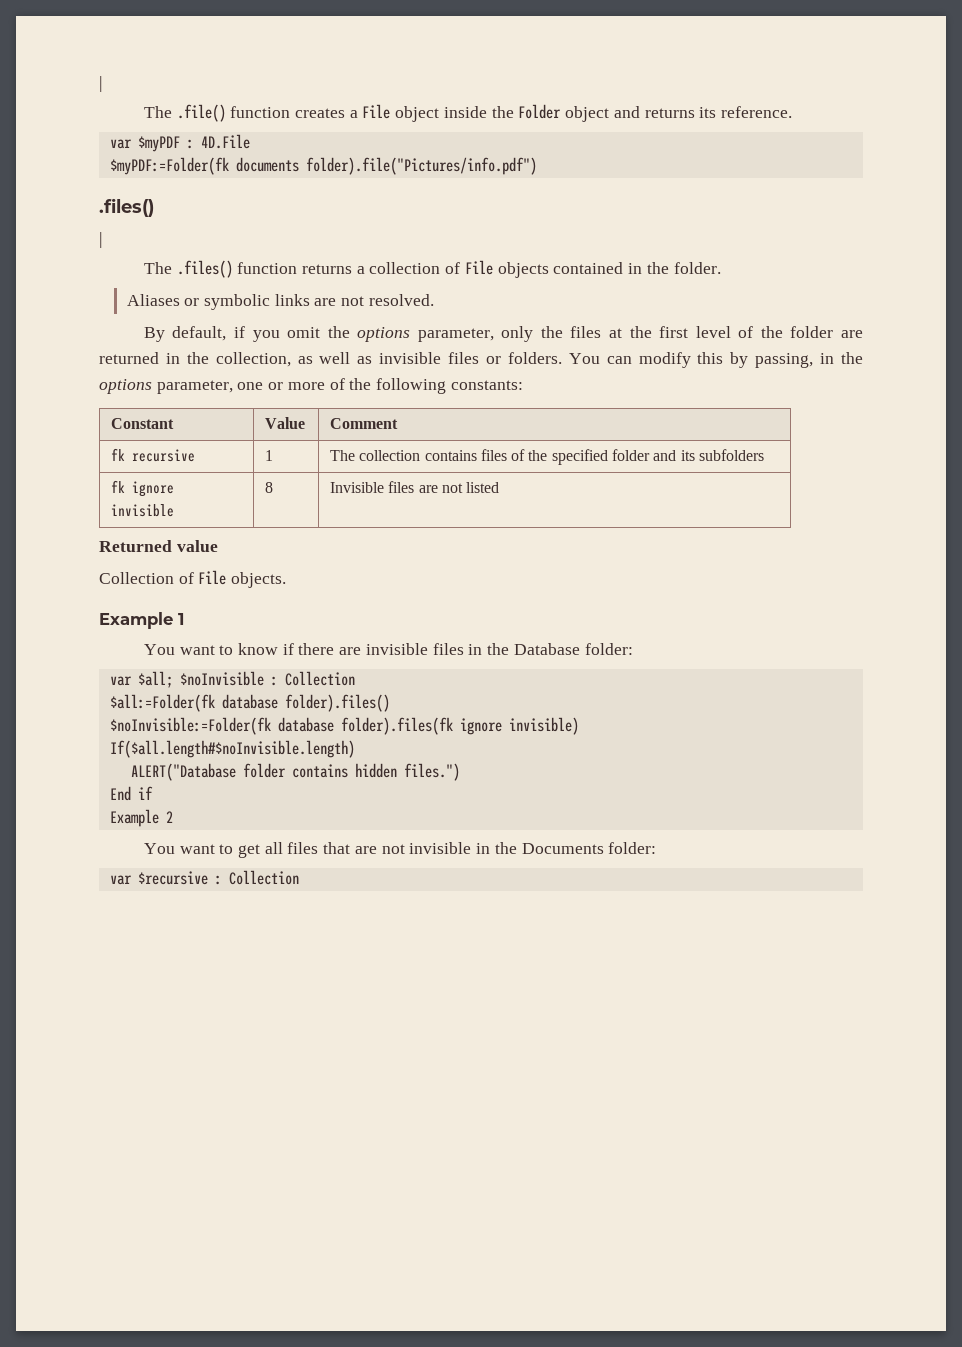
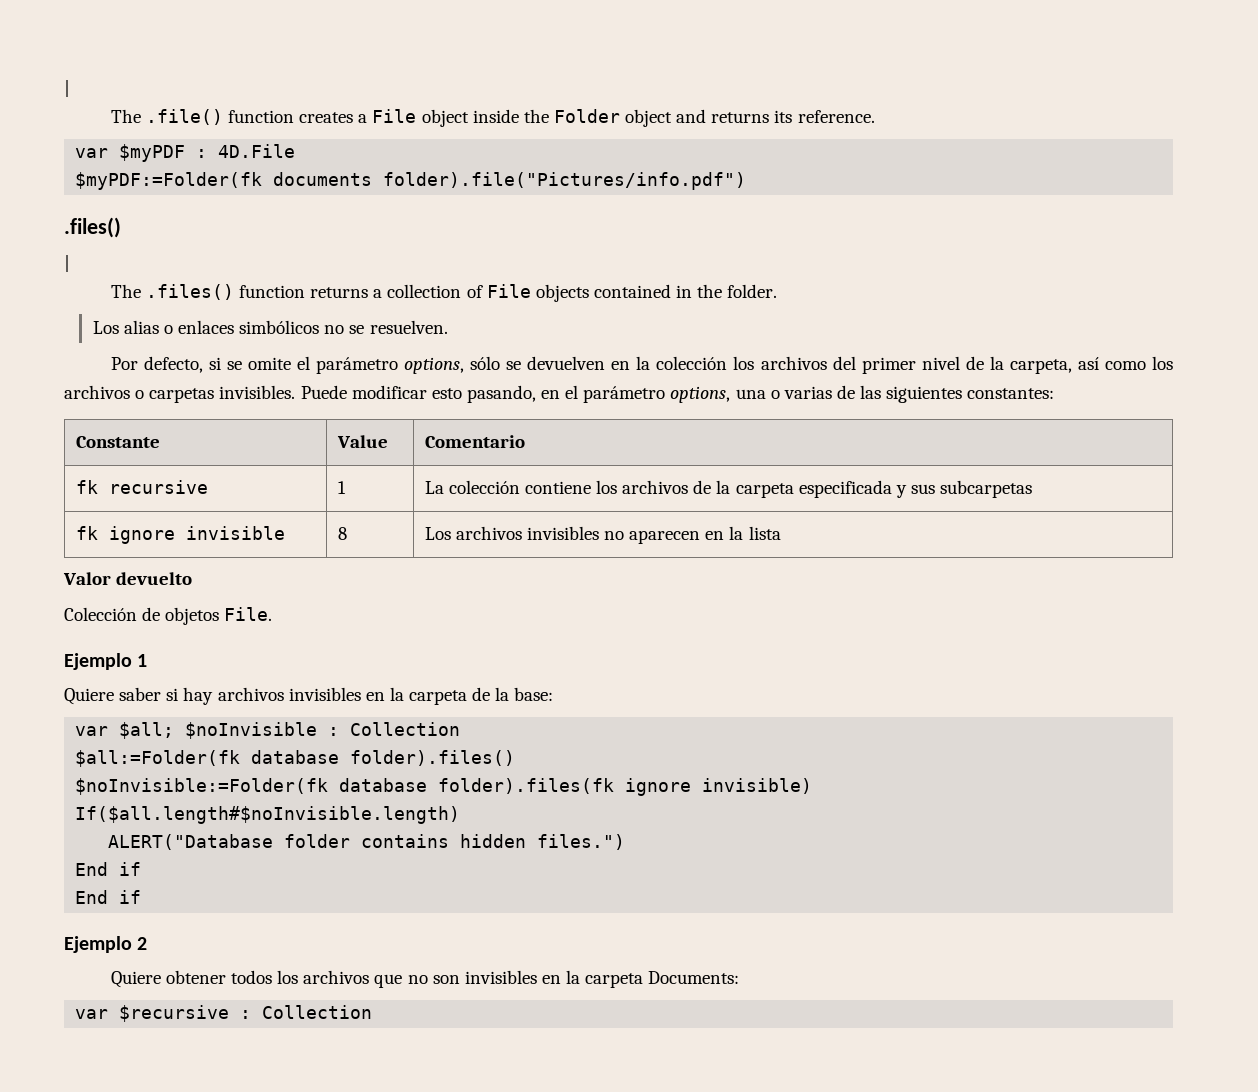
[126,294,434,310] [143,326,864,342] [99,352,864,368] [99,378,523,394] [110,418,174,429] Aliases or symbolic links are not resolved. // By default, if you omit the options parameter, only the files at the first level of the folder are returned in the collection, as well as invisible files or folders. You can modify this by passing, in the options parameter, one or more of the following constants: // Constant -> [92,320,448,334] [110,356,1174,374] [64,385,1055,403] [75,436,160,448] Los alias o enlaces simbólicos no se resuelven. // Por defecto, si se omite el parámetro options, sólo se devuelven en la colección los archivos del primer nivel de la carpeta, así como los archivos o carpetas invisibles. Puede modificar esto pasando, en el parámetro options, una o varias de las siguientes constantes: // Constante
[329,418,398,429] Comment -> [424,435,525,448] Comentario
[329,449,765,465] [110,480,174,497] [110,504,174,517] [264,482,273,493] [329,481,500,493] [99,540,218,552] [99,570,287,588] [99,612,184,629] [143,643,633,655] The collection contains files of the specified folder and its subfolders // fk ignore invisible | 8 | Invisible files are not listed // Returned value // Collection of File objects. // Example 1 // You want to know if there are invisible files in the Database folder: -> [424,480,1033,498] [75,526,285,544] [337,527,347,540] [424,526,781,544] [63,572,193,585] [64,607,273,625] [64,653,148,670] [64,687,554,705] La colección contiene los archivos de la carpeta especificada y sus subcarpetas // fk ignore invisible | 8 | Los archivos invisibles no aparecen en la lista // Valor devuelto // Colección de objetos File. // Ejemplo 1 // Quiere saber si hay archivos invisibles en la carpeta de la base:
[109,809,173,827] [143,842,657,858] Example 2 // You want to get all files that are not invisible in the Documents folder: -> [75,890,142,904] [64,936,148,953] [110,970,740,988] End if // Ejemplo 2 // Quiere obtener todos los archivos que no son invisibles en la carpeta Documents:

